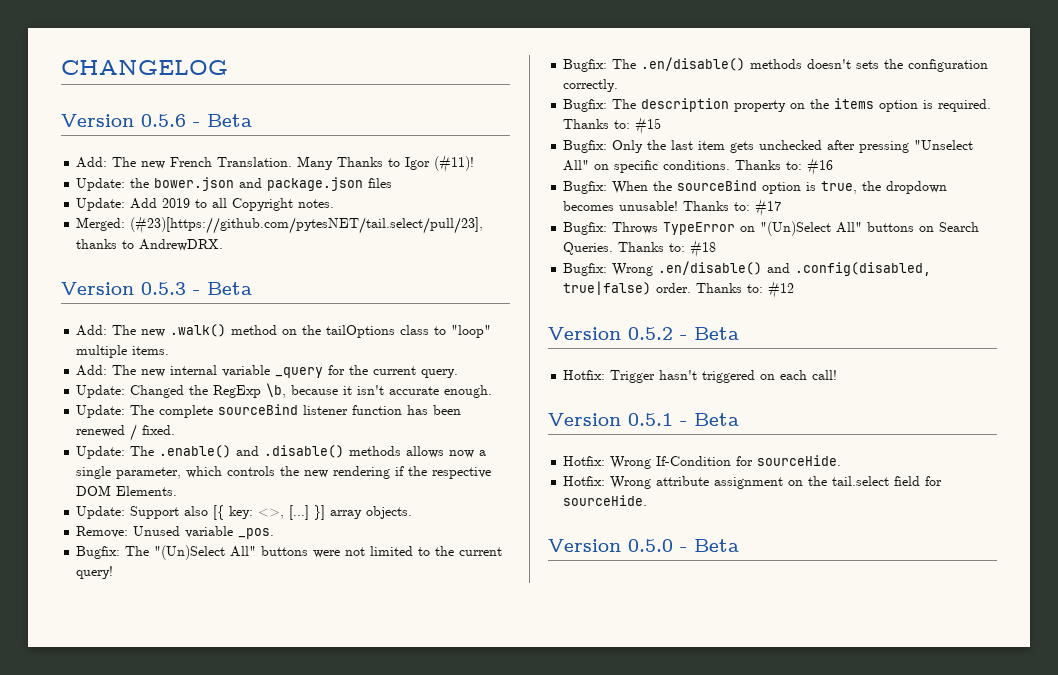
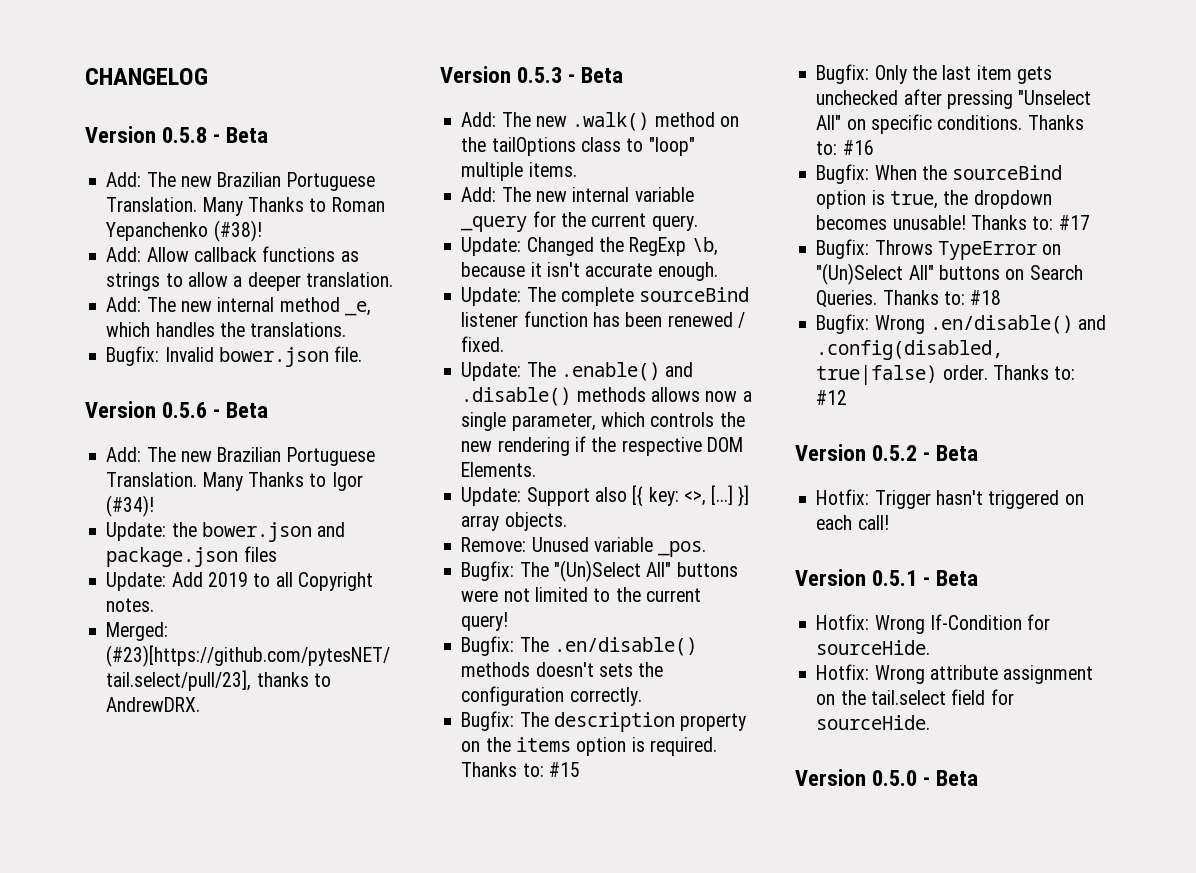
(228, 67) none -> [85,126,269,143] [106,172,375,191] [106,197,385,216] [106,220,262,242] [106,246,359,262] [106,272,393,291] [106,297,371,316] [106,322,347,337] [106,346,363,367] // Version 0.5.8 - Beta // Add: The new Brazilian Portuguese Translation. Many Thanks to Roman Yepanchenko (#38)! // Add: Allow callback functions as strings to allow a deeper translation. // Add: The new internal method _e, which handles the translations. // Bugfix: Invalid bower.json file.
[170,157,213,167] French -> [217,447,375,466] Brazilian Portuguese
[434,155,475,173] (#11)! -> [106,495,155,517] (#34)!

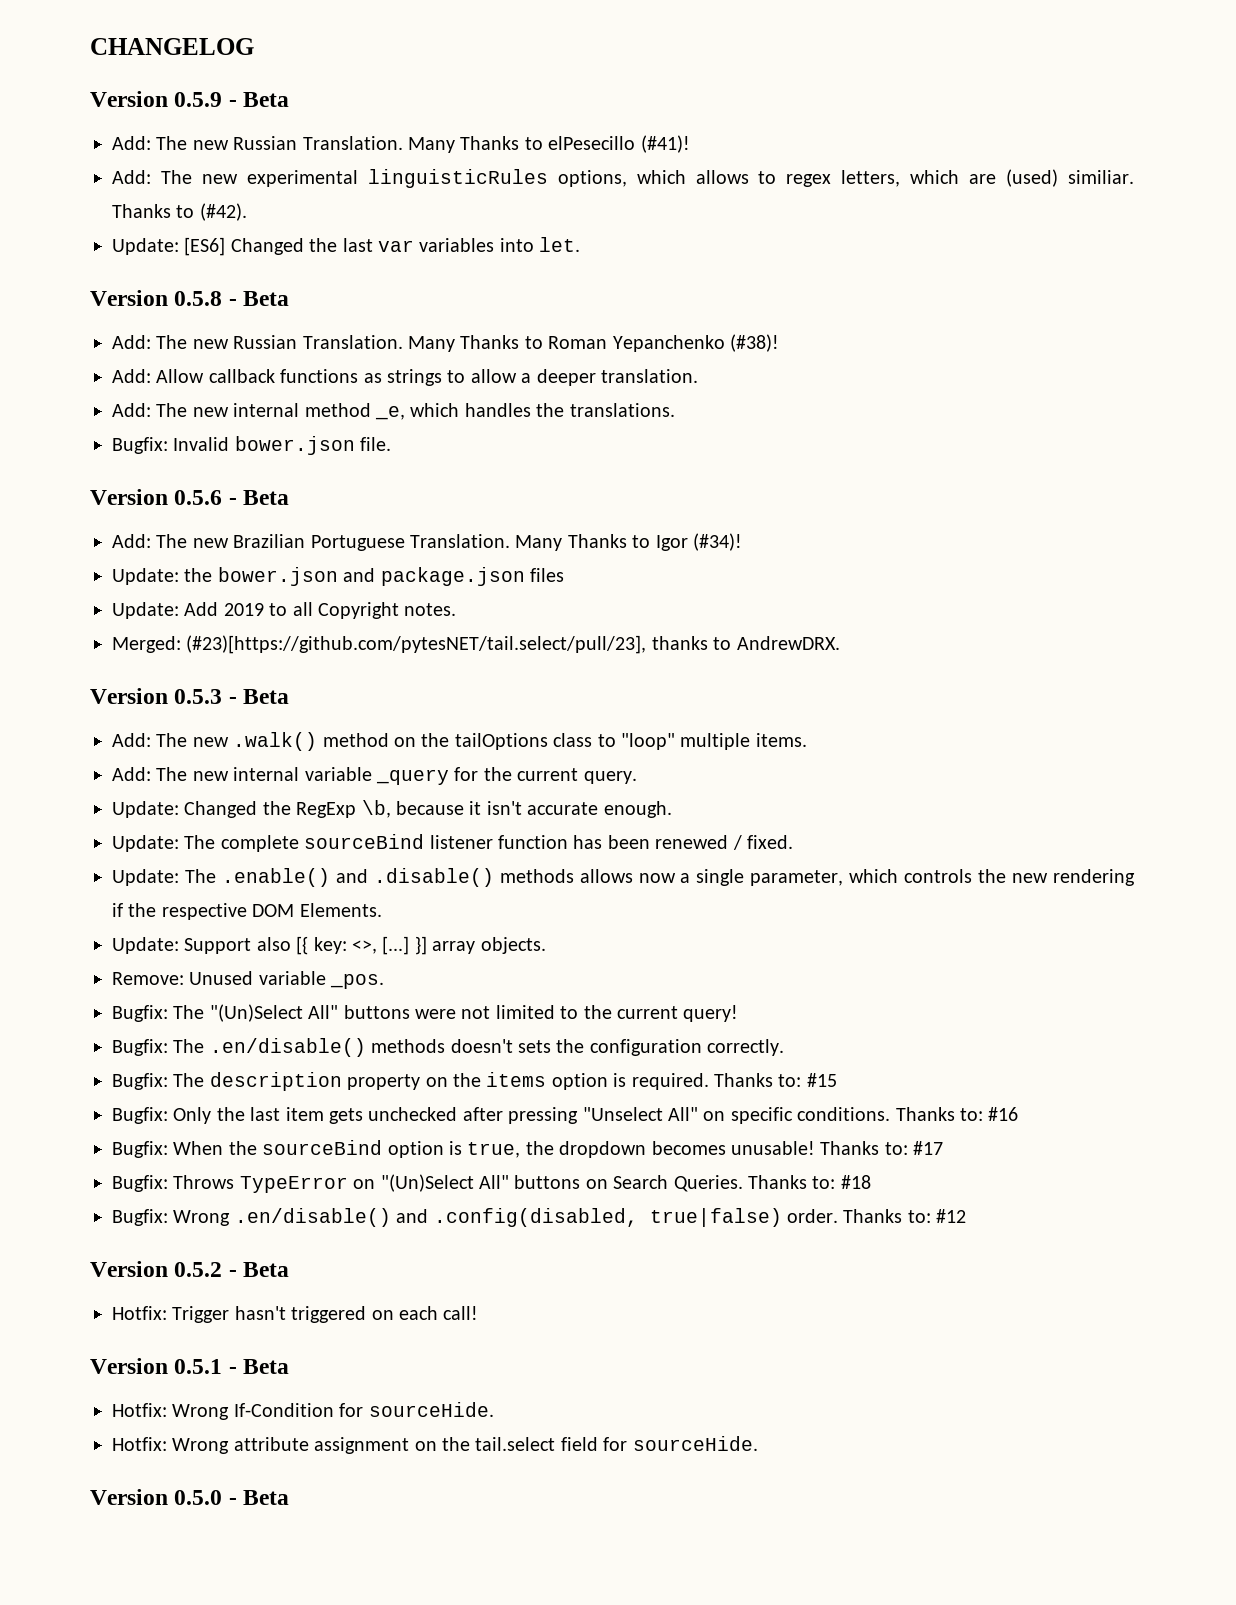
(208, 76) none -> [90,91,290,107] [112,135,690,153] [112,169,1134,188] [112,203,247,221] [112,237,581,256] // Version 0.5.9 - Beta // Add: The new Russian Translation. Many Thanks to elPesecillo (#41)! // Add: The new experimental linguisticRules options, which allows to regex letters, which are (used) similiar. Thanks to (#42). // Update: [ES6] Changed the last var variables into let.
[217,172,375,191] Brazilian Portuguese -> [233,335,298,349] Russian

